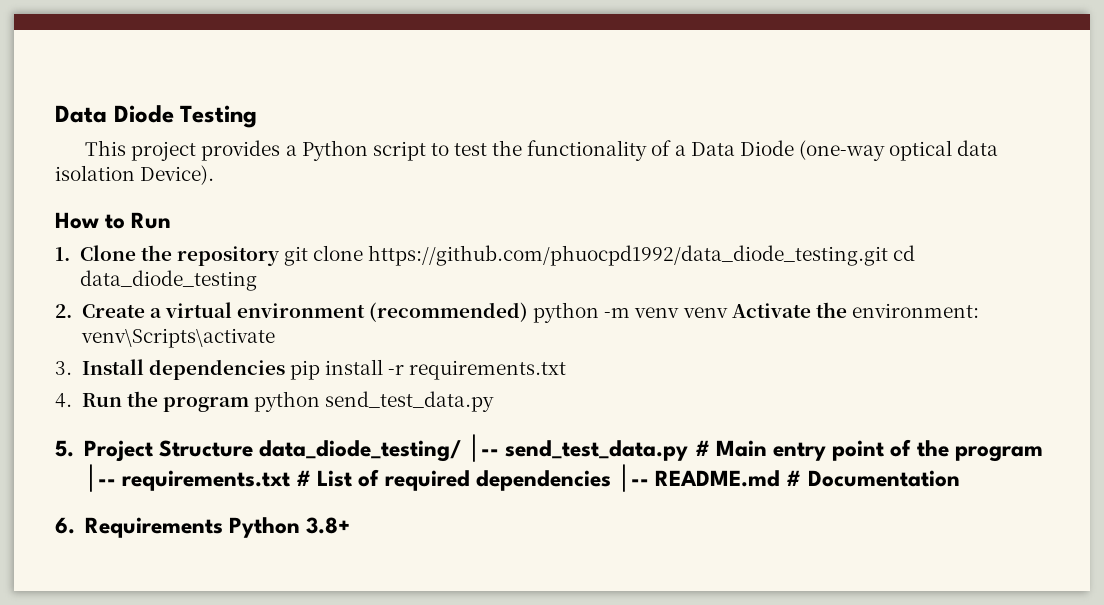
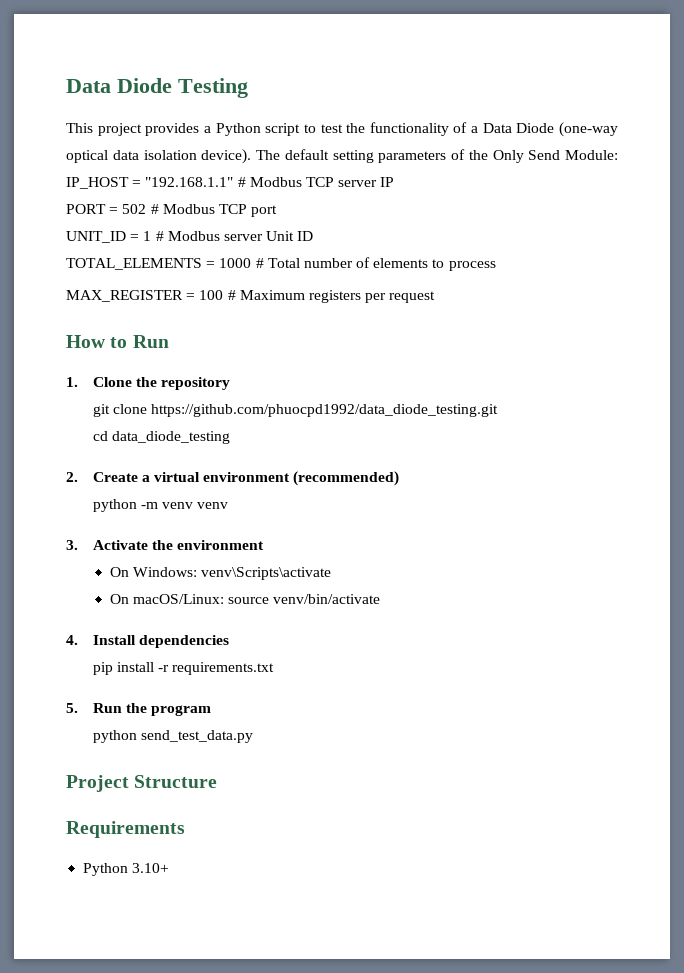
[140,165,215,185] Device). -> [201,149,618,164] [66,177,395,189] [66,204,278,217] [66,231,314,243] [66,257,496,271] [66,290,436,303] device). The default setting parameters of the Only Send Module: IP_HOST = "192.168.1.1" # Modbus TCP server IP // PORT = 502 # Modbus TCP port // UNIT_ID = 1 # Modbus server Unit ID // TOTAL_ELEMENTS = 1000 # Total number of elements to process // MAX_REGISTER = 100 # Maximum registers per request
(280, 256) none -> (230, 383) //
(889, 255) none -> (498, 410) //
(529, 312) none -> (400, 478) //
(728, 312) none -> [66,540,78,550] // 3.
[851,303,979,318] [80,328,275,348] [55,361,72,375] environment: venv\Scripts\activate // 3. -> [176,540,264,550] [109,567,332,580] [109,594,381,604] [66,635,78,645] environment // On Windows: venv\Scripts\activate // On macOS/Linux: source venv/bin/activate // 4.
(285, 369) none -> (229, 641) //
[55,393,72,408] 4. -> [66,703,78,713] 5.
(249, 404) none -> (211, 710) //
[55,440,74,457] 5. -> (253, 736) none
[258,434,1043,462] [83,464,960,492] [55,517,75,534] data_diode_testing/ │-- send_test_data.py # Main entry point of the program │-- requirements.txt # List of required dependencies │-- README.md # Documentation // 6. -> (218, 781) //
[228,517,350,538] Python 3.8+ -> [83,863,170,876] // Python 3.10+

